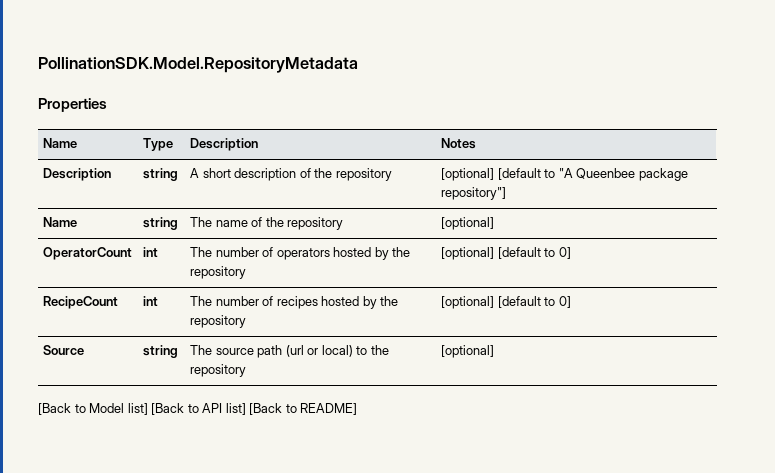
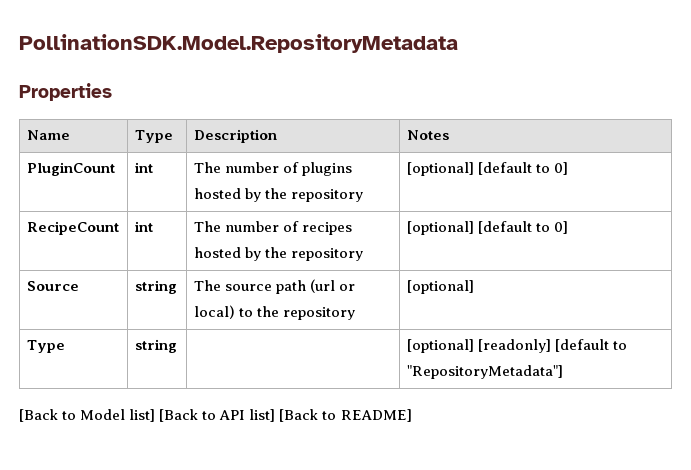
[43,168,112,181] [143,168,179,181] [190,168,392,181] [441,168,688,181] [441,187,507,200] [43,217,78,227] [143,217,179,230] [190,217,344,230] [441,217,495,230] [43,247,133,260] [143,247,159,257] [190,247,330,260] Description | string | A short description of the repository | [optional] [default to "A Queenbee package repository"] // Name | string | The name of the repository | [optional] // OperatorCount | int | The number of operators -> [26,162,115,176] [134,162,153,173] [193,162,353,176] PluginCount | int | The number of plugins
(495, 351) none -> [26,340,65,353] [134,339,177,353] [406,339,628,353] [406,365,563,379] // Type | string | | [optional] [readonly] [default to "RepositoryMetadata"]

